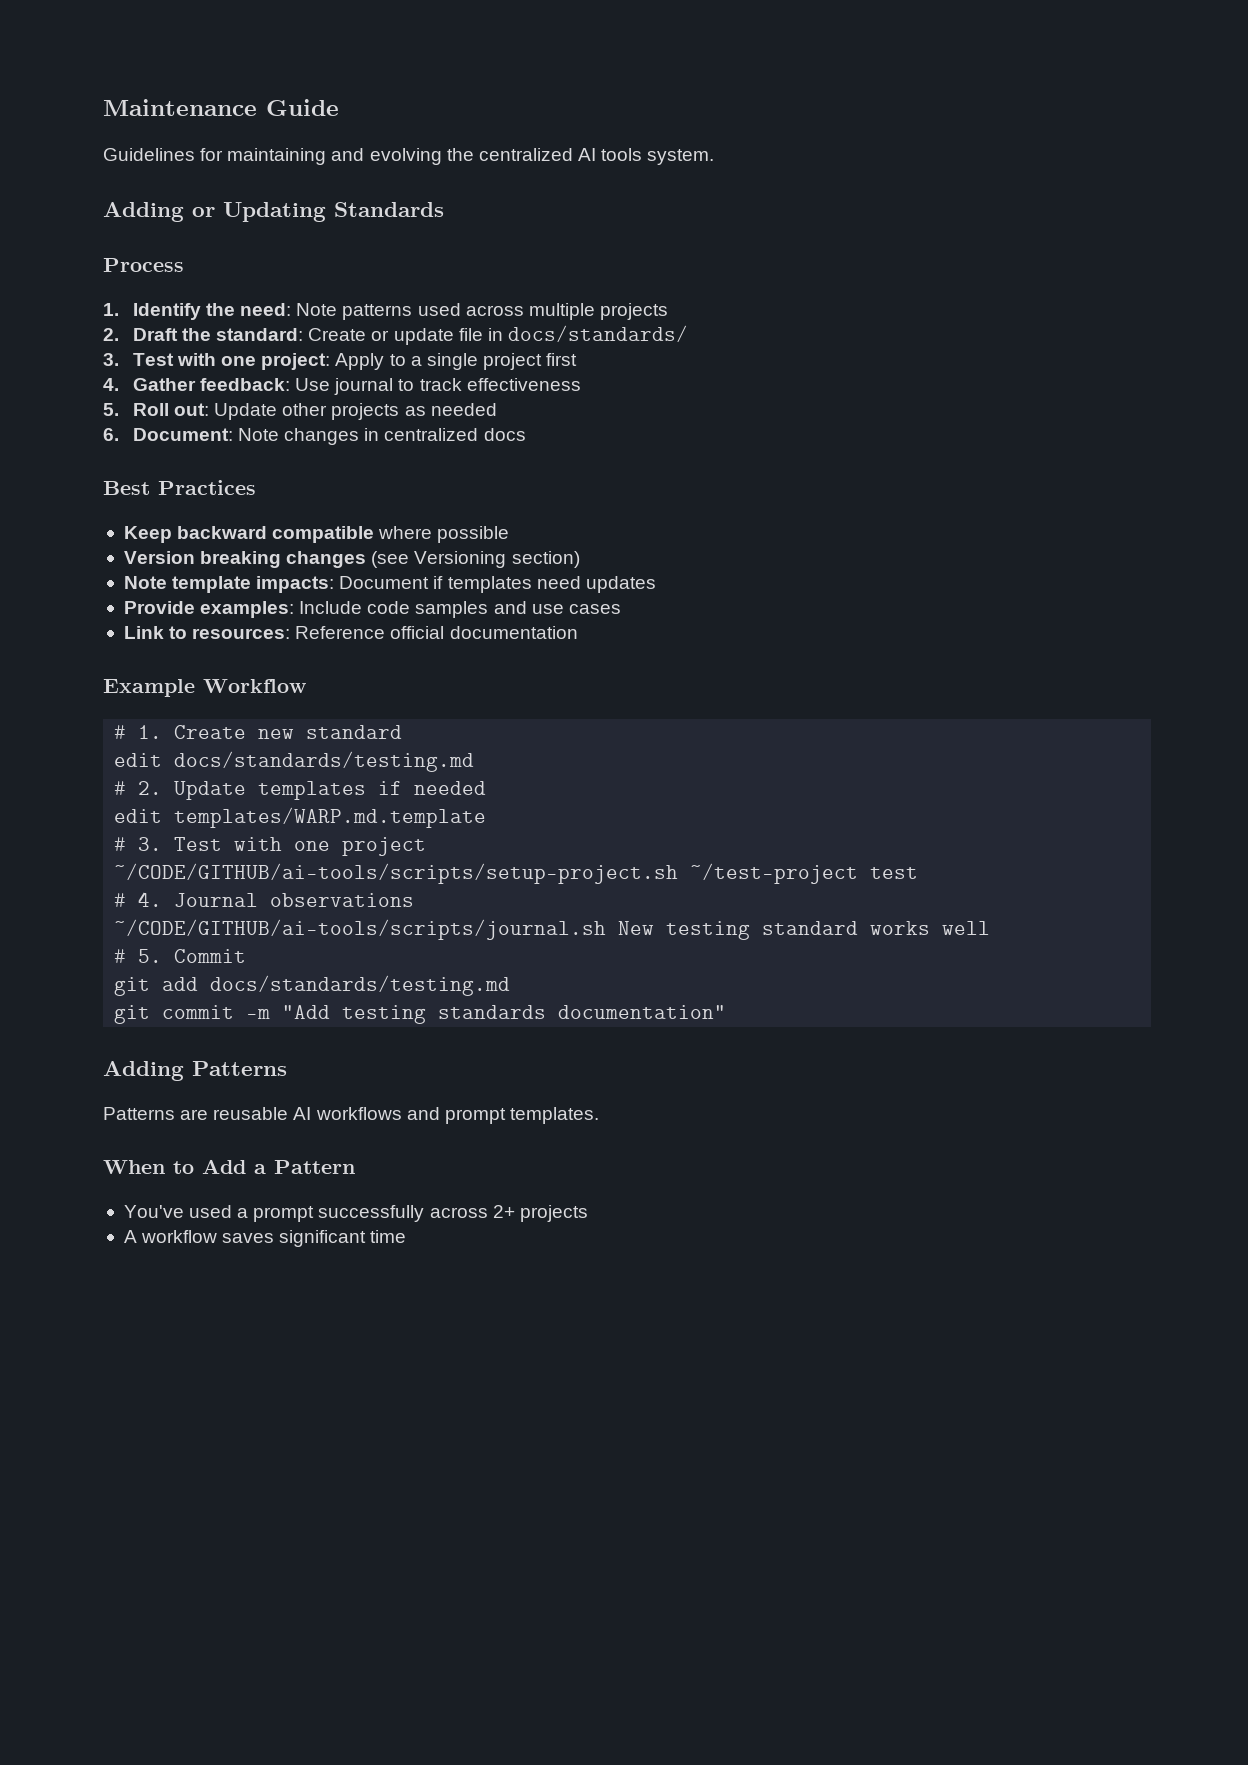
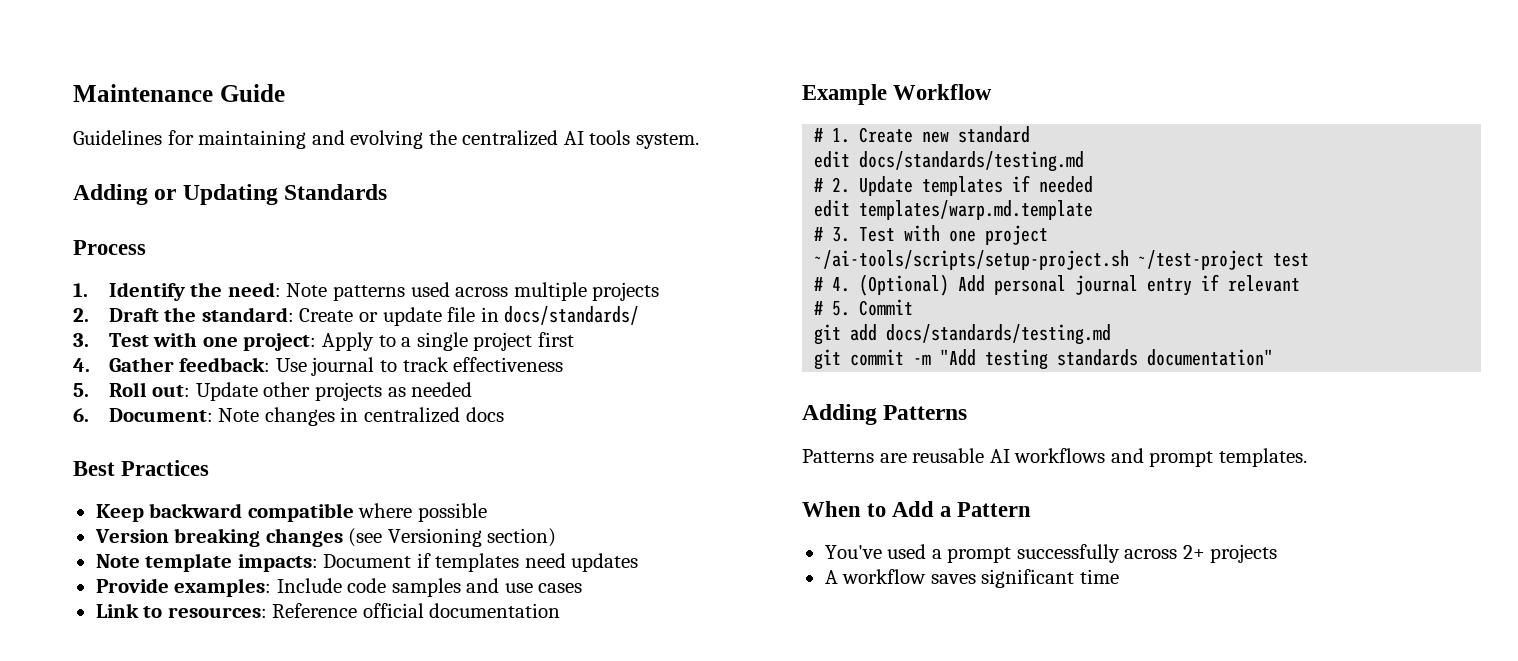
[174,807,487,828] templates/WARP.md.template -> [859,200,1094,220] templates/warp.md.template
[114,863,679,884] ~/CODE/GITHUB/ai-tools/scripts/setup-project.sh -> [814,250,1130,270] ~/ai-tools/scripts/setup-project.sh
[174,893,415,907] [114,919,991,940] Journal observations // ~/CODE/GITHUB/ai-tools/scripts/journal.sh New testing standard works well -> [859,274,1301,296] (Optional) Add personal journal entry if relevant

